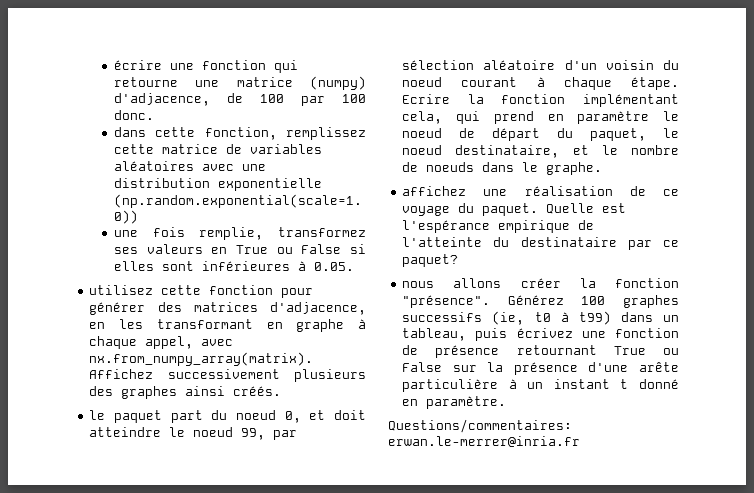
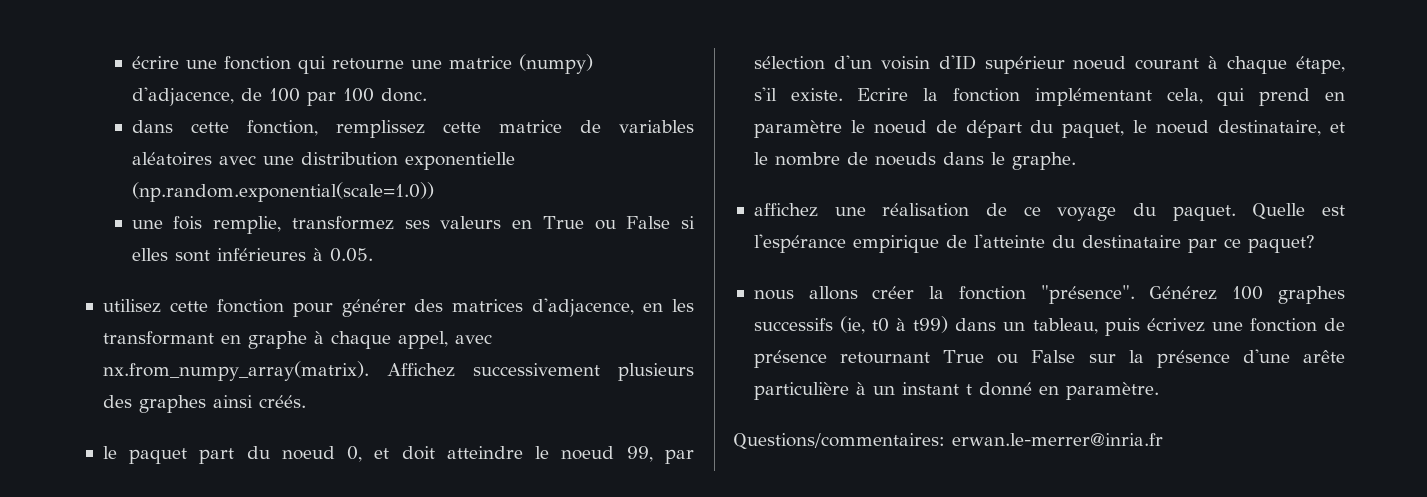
[483,60,556,70] aléatoire -> (825, 63) none
[663,60,679,70] du -> [938,55,1065,74] d'ID supérieur
[631,77,679,90] étape. -> [1296,56,1345,74] [753,87,843,101] étape, s'il existe.

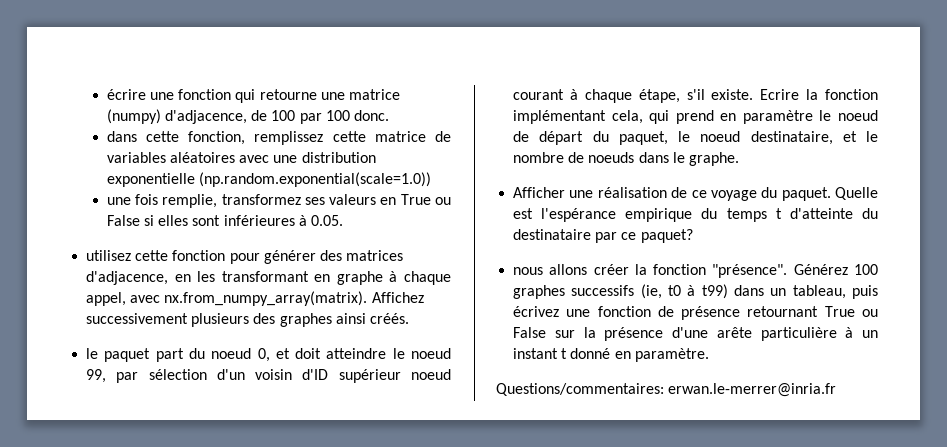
[753,203,818,217] affichez -> [513,187,566,198] Afficher
[945,234,1045,248] de l'atteinte -> [701,208,853,222] du temps t d'atteinte

